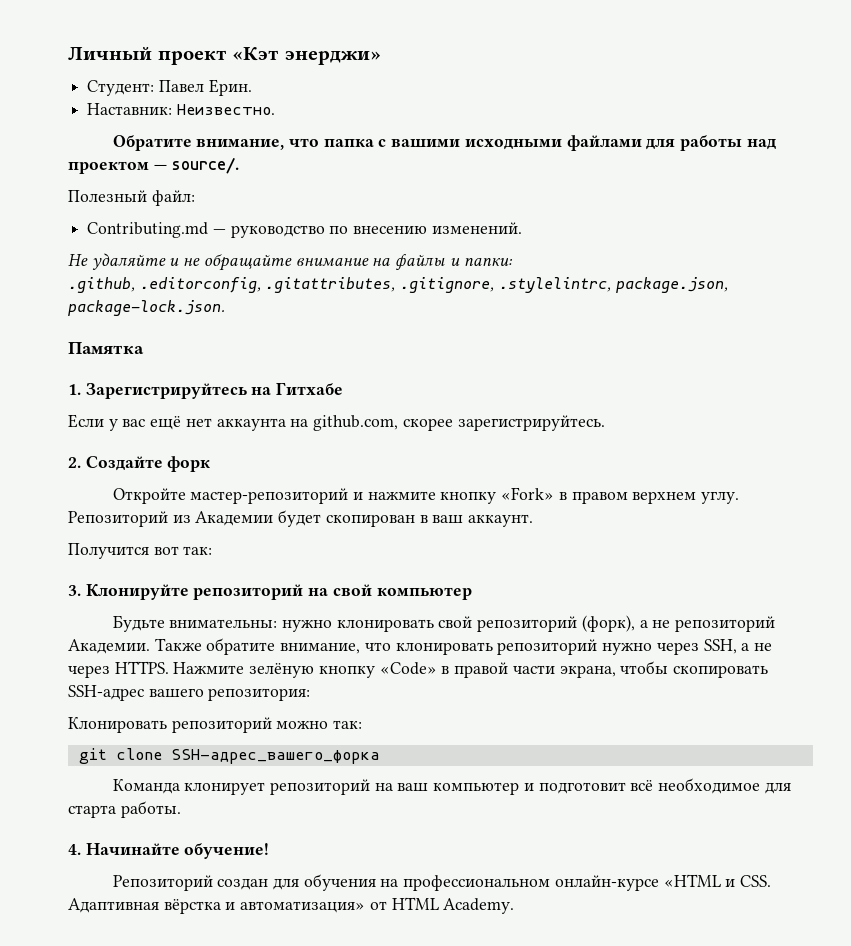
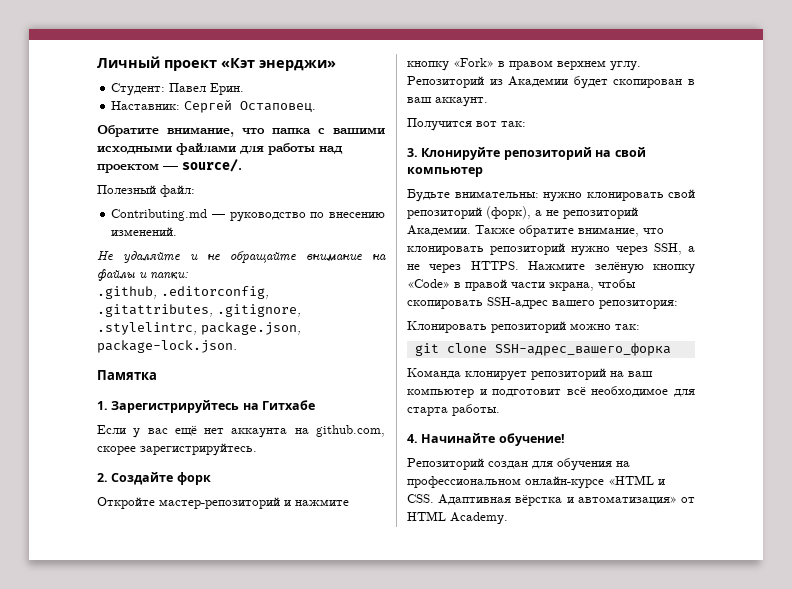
[176,104,275,115] Неизвестно. -> [184,100,317,113] Сергей Остаповец.

